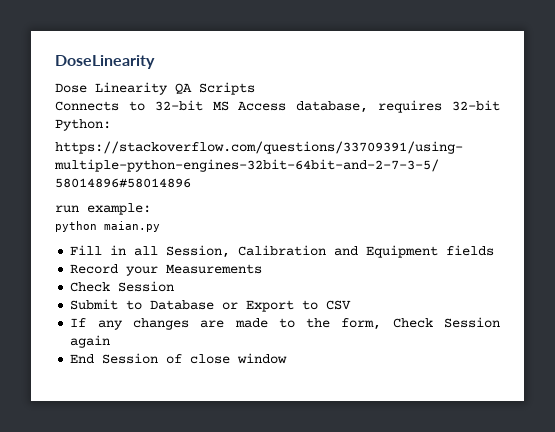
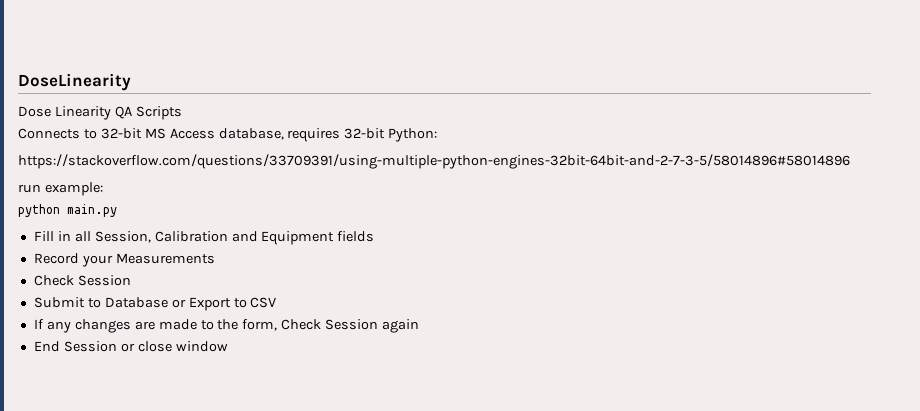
[104,221,160,232] maian.py -> [67,204,117,217] main.py
[166,354,183,364] of -> [120,343,135,352] or

